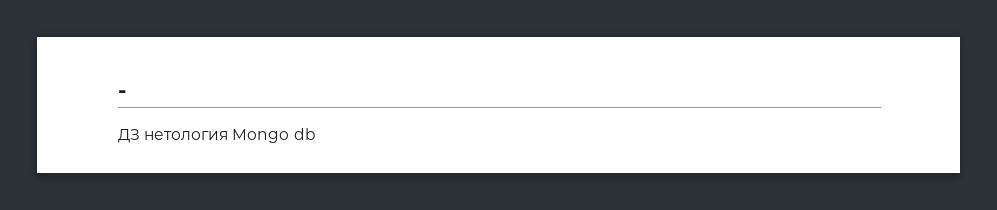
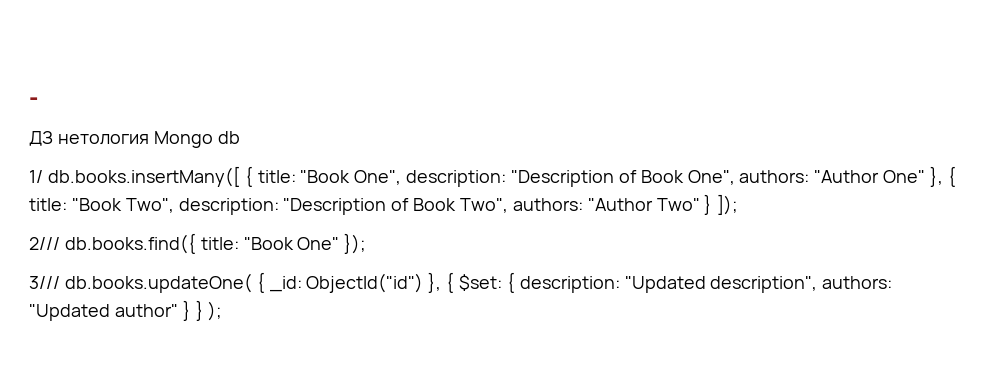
(316, 134) none -> [29,166,956,187] [29,194,739,215] [29,233,367,254] [29,272,893,293] [29,300,223,321] // 1/ db.books.insertMany([ { title: "Book One", description: "Description of Book One", authors: "Author One" }, { title: "Book Two", description: "Description of Book Two", authors: "Author Two" } ]); // 2/// db.books.find({ title: "Book One" }); // 3/// db.books.updateOne( { _id: ObjectId("id") }, { $set: { description: "Updated description", authors: "Updated author" } } );

